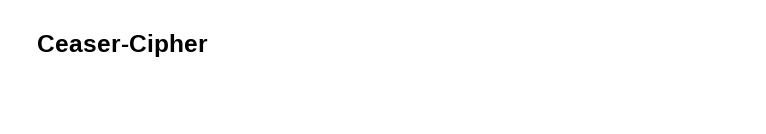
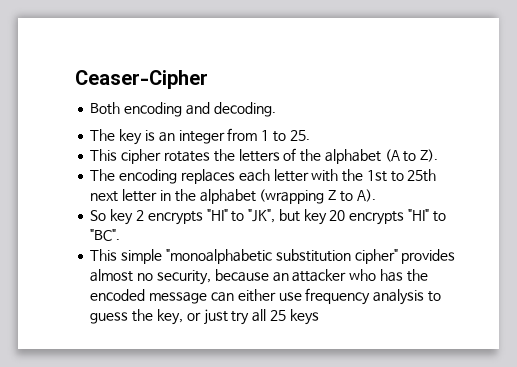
(208, 45) none -> [90,102,276,117] [90,128,310,145] [90,148,439,164] [90,169,437,184] [90,189,376,204] [90,209,446,225] [90,229,121,241] [90,249,456,264] [90,269,428,285] [90,288,441,305] [90,309,319,325] // Both encoding and decoding. // The key is an integer from 1 to 25. // This cipher rotates the letters of the alphabet (A to Z). // The encoding replaces each letter with the 1st to 25th next letter in the alphabet (wrapping Z to A). // So key 2 encrypts "HI" to "JK", but key 20 encrypts "HI" to "BC". // This simple "monoalphabetic substitution cipher" provides almost no security, because an attacker who has the encoded message can either use frequency analysis to guess the key, or just try all 25 keys

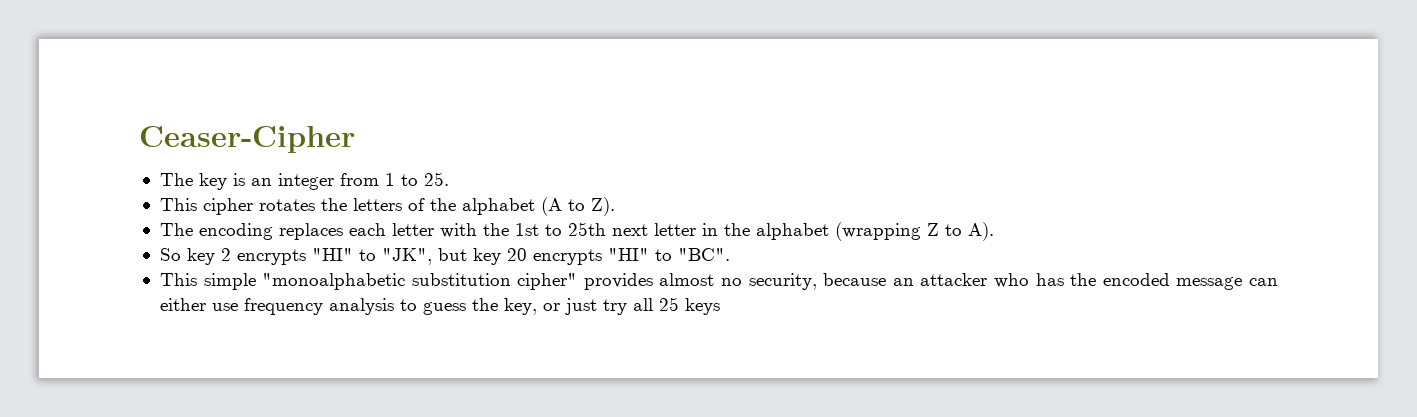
[90,102,276,117] // Both encoding and decoding. -> (355, 139) none

